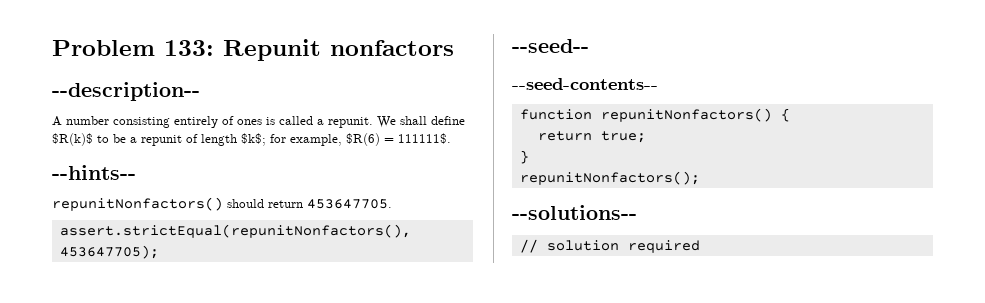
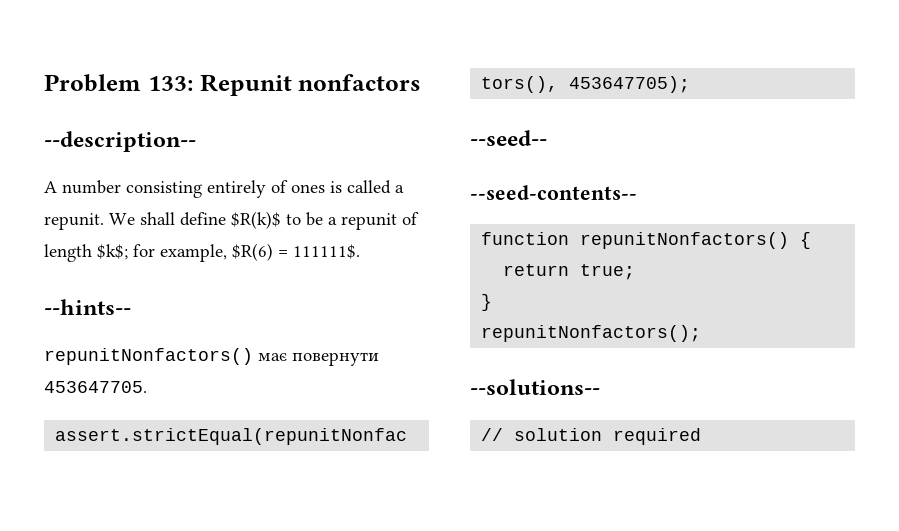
[227,199,303,208] should return -> [258,352,379,366] має повернути

